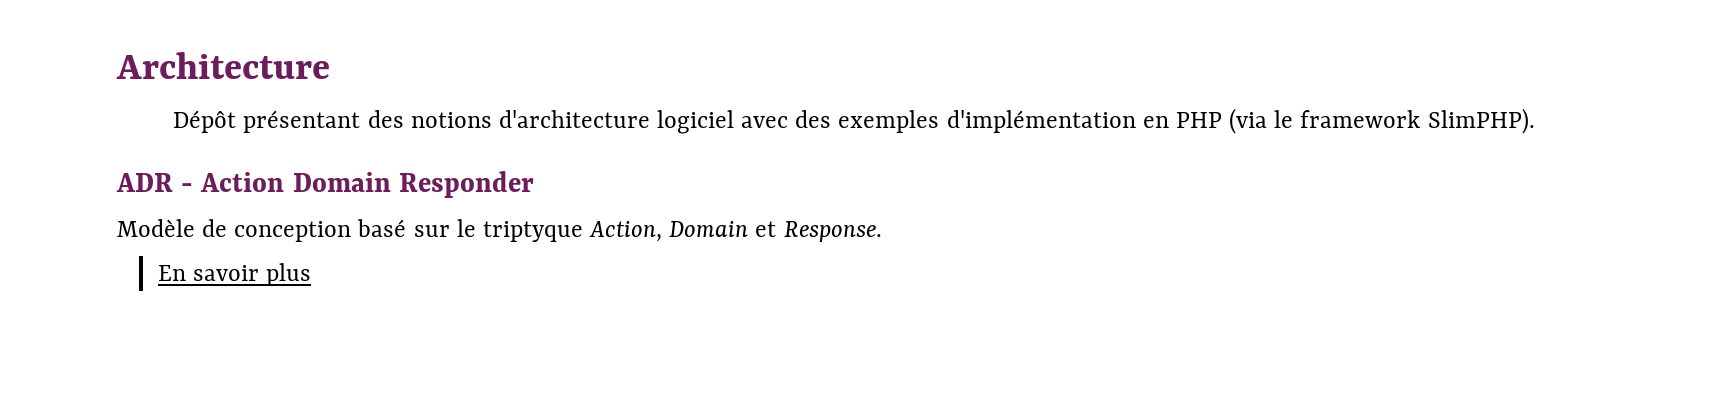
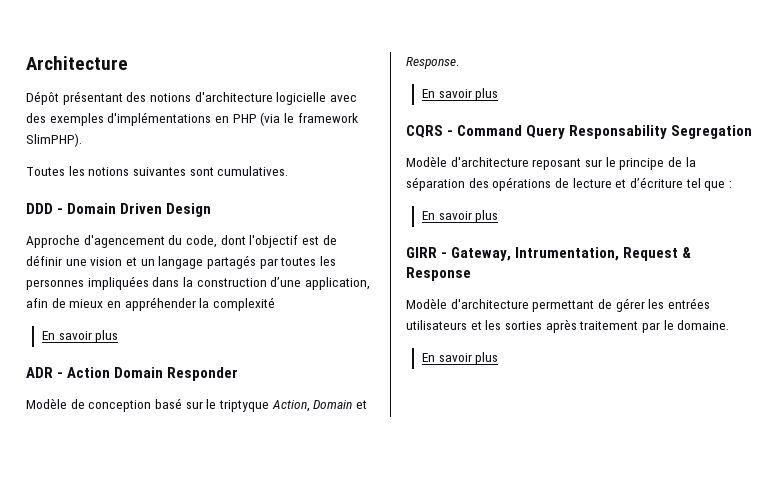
[656,110,734,134] logiciel -> [276,92,327,105] logicielle
[946,110,1136,133] d'implémentation -> [107,112,212,126] d'implémentations
(1535, 121) none -> [26,166,289,176] [26,203,212,217] [26,235,337,248] [26,255,336,269] [26,276,370,290] [26,297,275,311] [41,330,119,343] // Toutes les notions suivantes sont cumulatives. // DDD - Domain Driven Design // Approche d'agencement du code, dont l'objectif est de définir une vision et un langage partagés par toutes les personnes impliquées dans la construction d’une application, afin de mieux en appréhender la complexité // En savoir plus
(311, 274) none -> [406,125,753,139] [406,156,696,170] [406,177,732,191] [421,210,499,223] [406,247,692,261] [406,267,471,281] [406,298,710,312] [406,319,730,333] [421,352,499,365] // CQRS - Command Query Responsability Segregation // Modèle d'architecture reposant sur le principe de la séparation des opérations de lecture et d’écriture tel que : // En savoir plus // GIRR - Gateway, Intrumentation, Request & Response // Modèle d'architecture permettant de gérer les entrées utilisateurs et les sorties après traitement par le domaine. // En savoir plus

